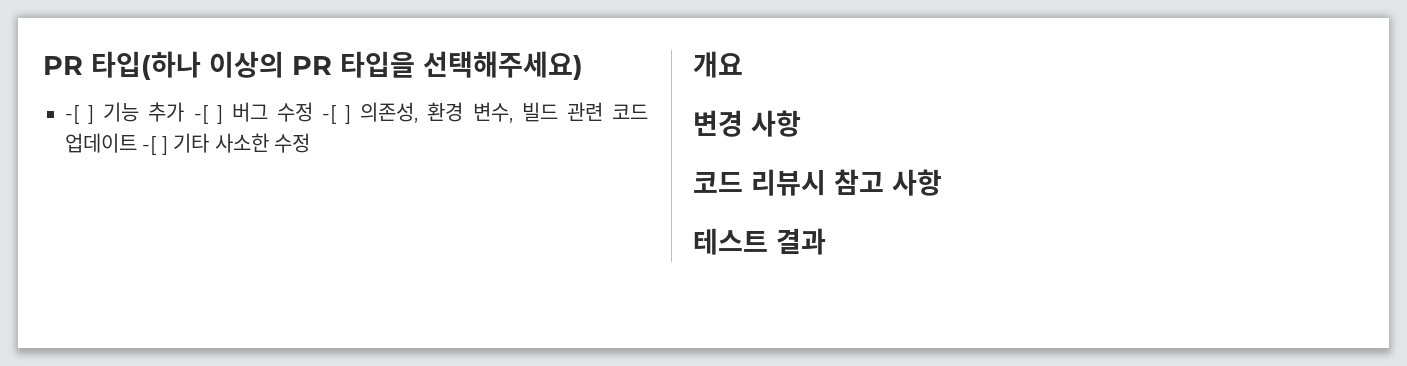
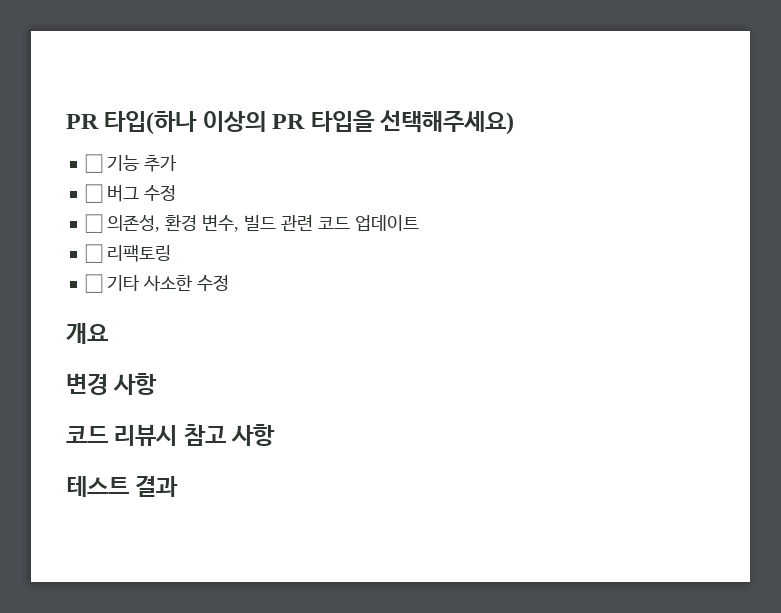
[65,105,95,124] -[ ] -> [84,154,103,173] ☐
[193,105,223,124] -[ ] -> [84,184,103,203] // ☐
[322,105,352,124] -[ ] -> [84,214,103,233] // ☐
[142,136,168,155] -[ ] -> [84,244,171,263] [84,274,103,293] // ☐ 리팩토링 // ☐

